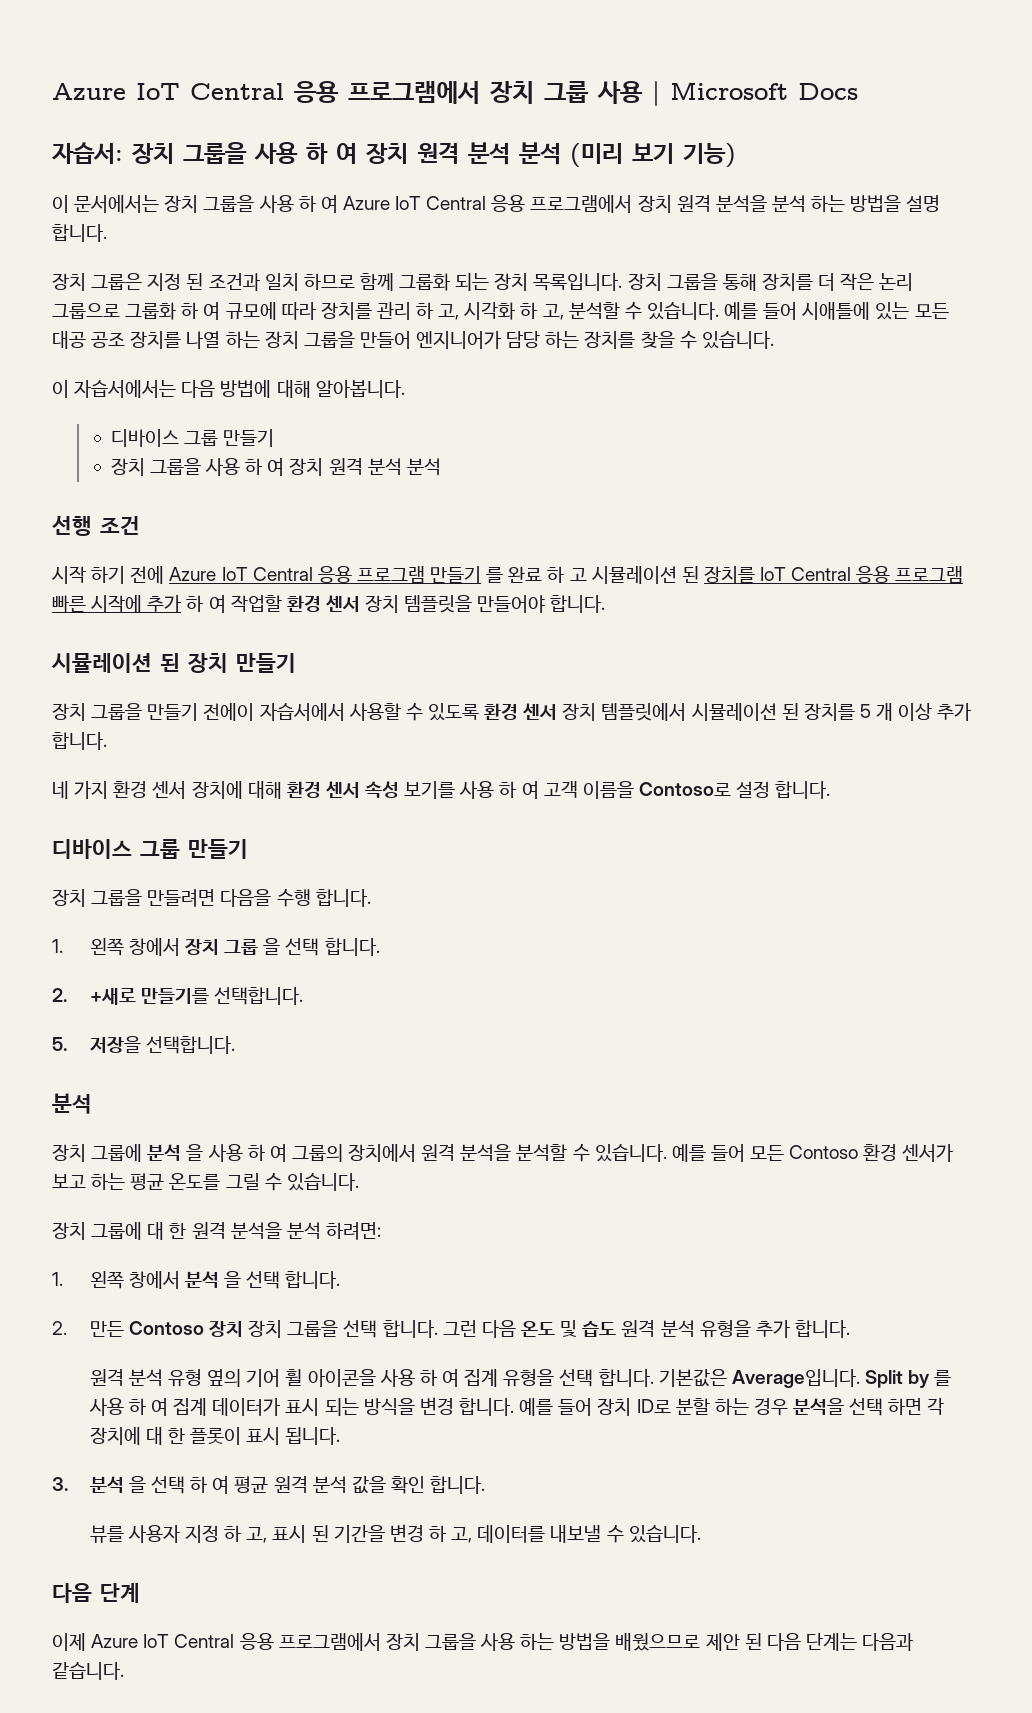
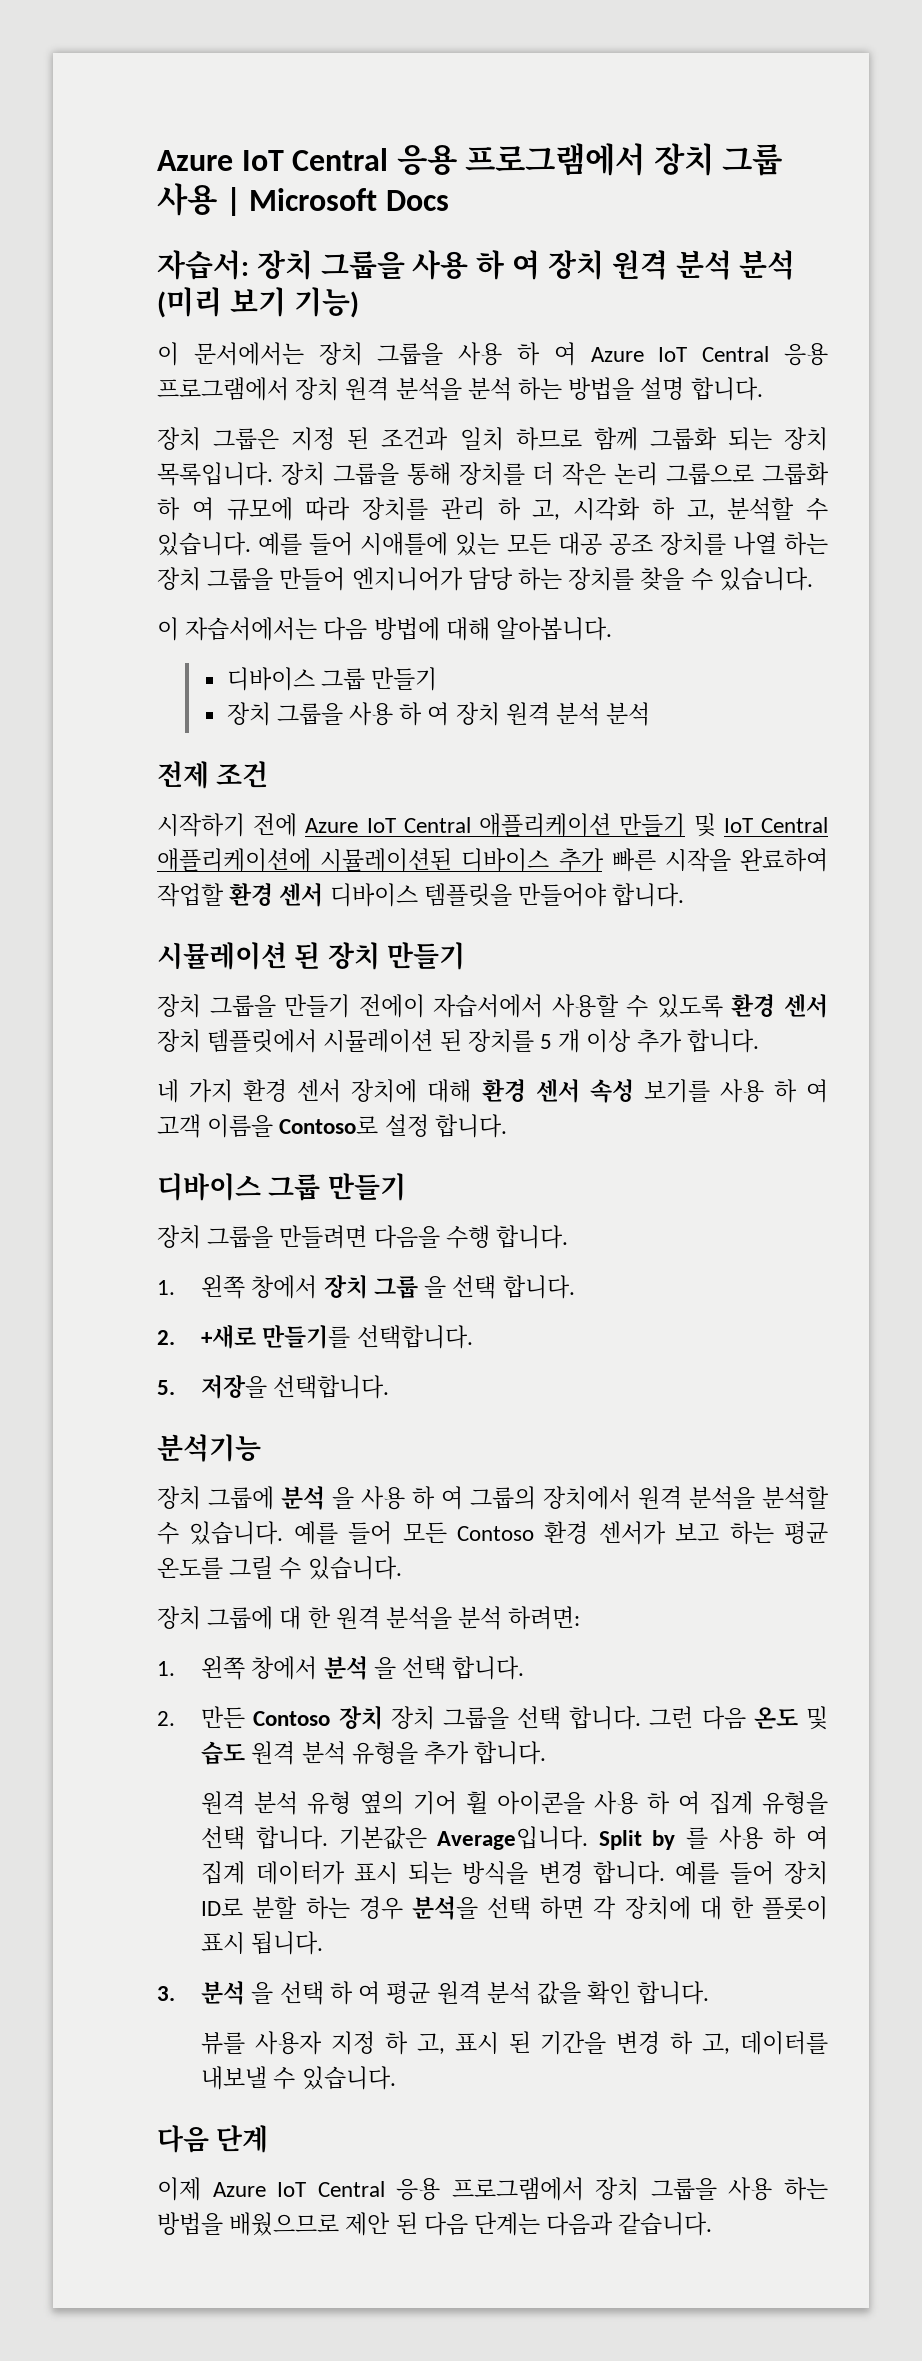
[52,515,92,536] 선행 -> [157,761,209,789] 전제
[52,566,126,584] 시작 하기 -> [157,813,245,837] 시작하기
[317,566,964,584] [52,595,226,613] 응용 프로그램 만들기 를 완료 하 고 시뮬레이션 된 장치를 IoT Central 응용 프로그램 빠른 시작에 추가 하 여 -> [479,813,828,837] [157,848,828,872] 애플리케이션 만들기 및 IoT Central 애플리케이션에 시뮬레이션된 디바이스 추가 빠른 시작을 완료하여
[365,595,400,613] 장치 -> [329,883,418,907] 디바이스
[52,1093,92,1114] 분석 -> [157,1434,261,1462] 분석기능

